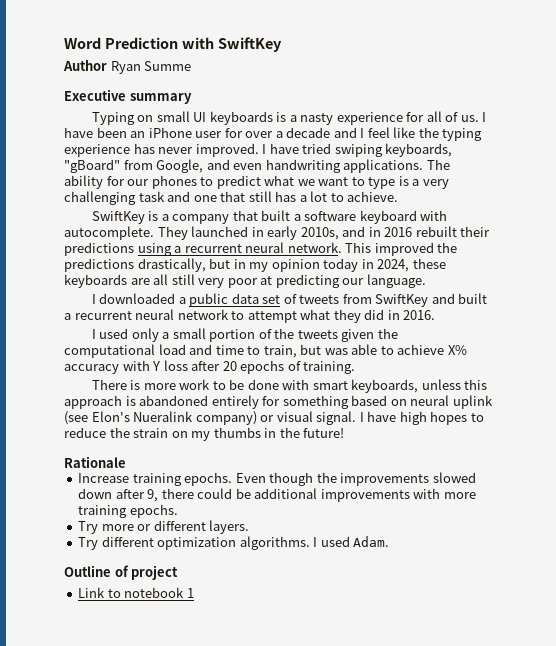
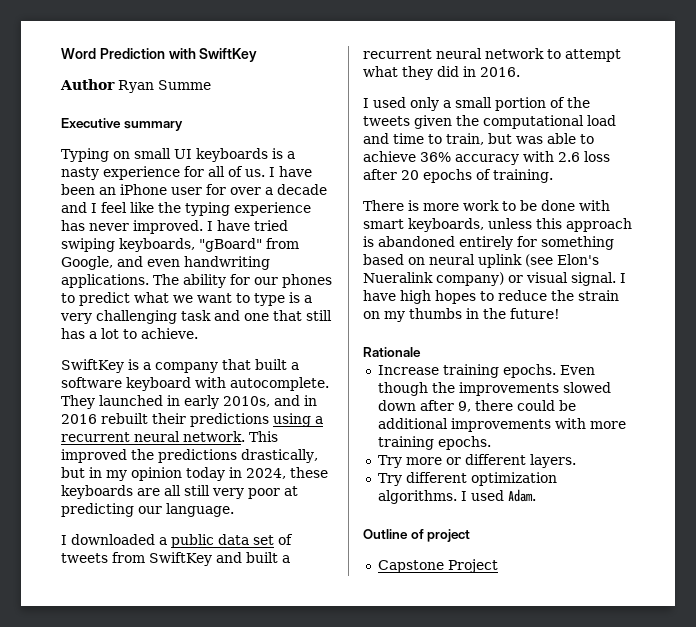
[447,345,467,355] X% -> [420,152,451,162] 36%
[152,361,161,371] Y -> [558,152,580,162] 2.6
[78,587,194,598] Link to notebook 1 -> [377,559,498,573] Capstone Project

